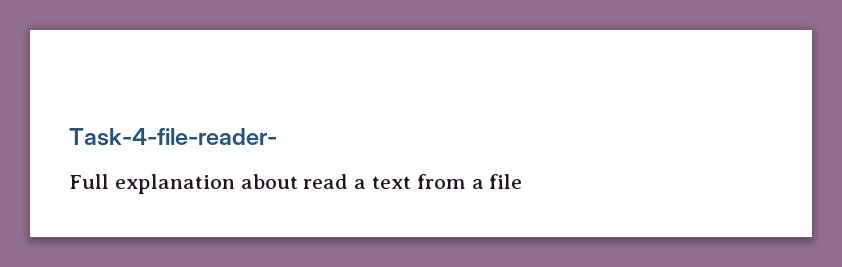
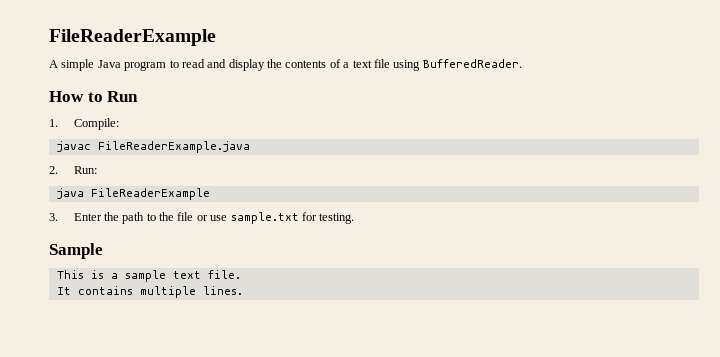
[69,128,277,146] [69,174,523,194] Task-4-file-reader- // Full explanation about read a text from a file -> [49,29,216,46] [49,59,522,71] [49,91,139,102] [49,118,119,130] [56,141,250,153] [49,166,97,174] [56,188,210,200] [49,212,355,224] [49,243,103,259] [56,270,241,282] [56,286,243,298] FileReaderExample // A simple Java program to read and display the contents of a text file using BufferedReader. // How to Run // 1. Compile: // javac FileReaderExample.java // 2. Run: // java FileReaderExample // 3. Enter the path to the file or use sample.txt for testing. // Sample // This is a sample text file. // It contains multiple lines.

